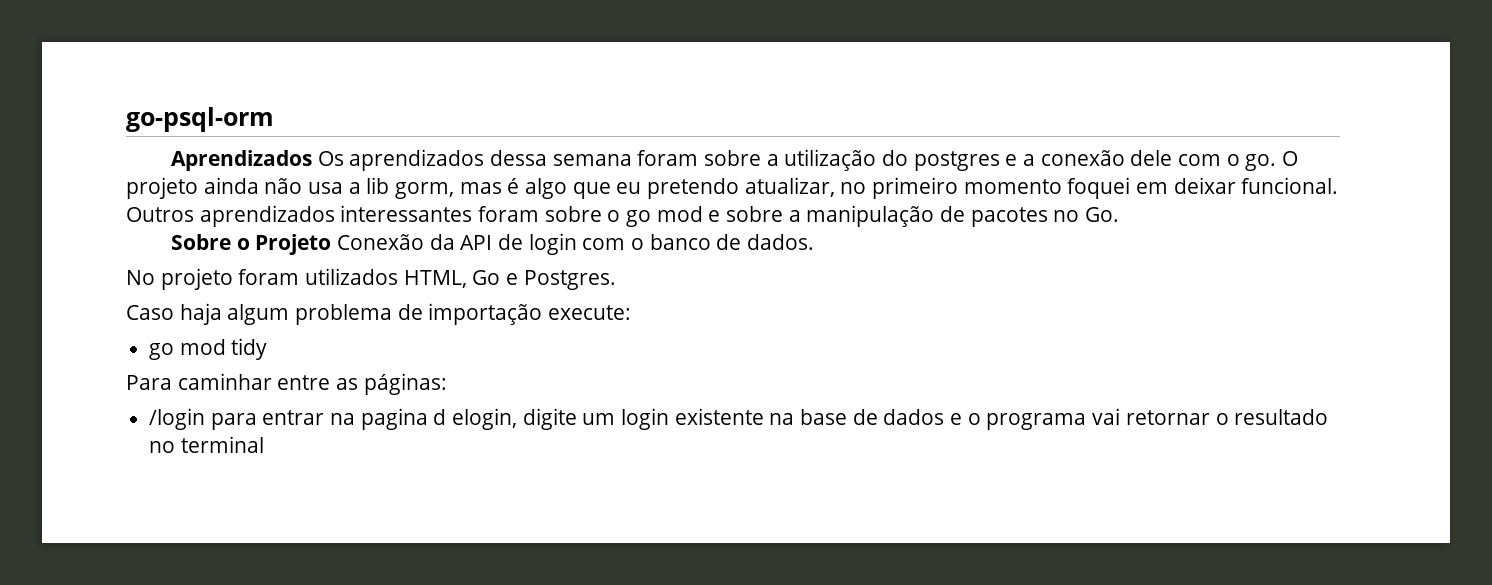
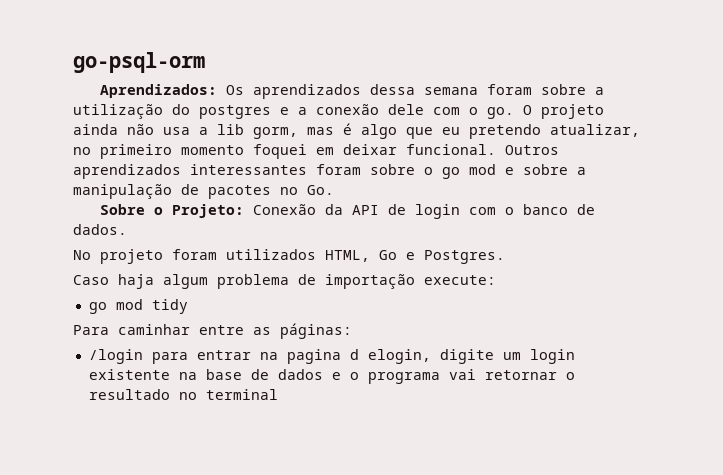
[170,150,312,171] Aprendizados -> [99,84,217,98] Aprendizados:
[255,234,332,255] Projeto -> [171,204,244,218] Projeto:

